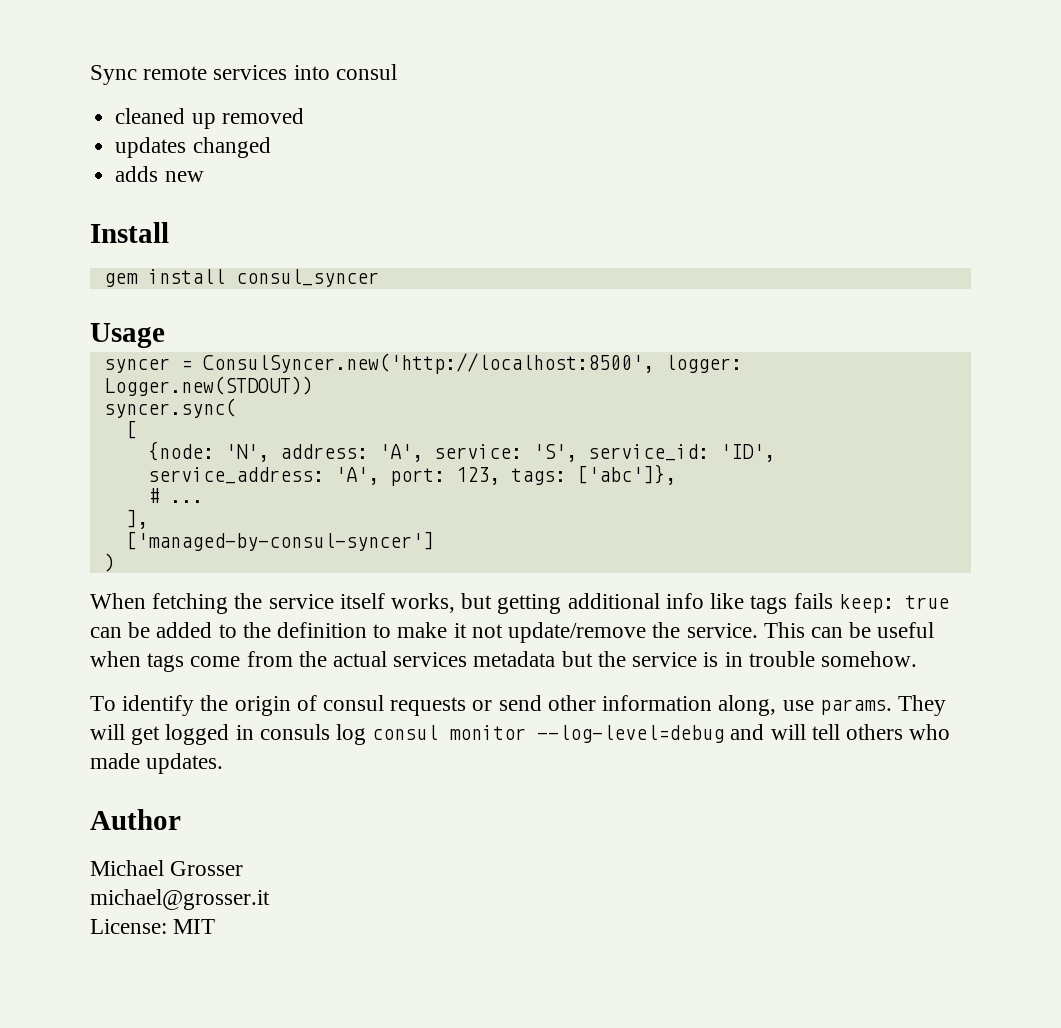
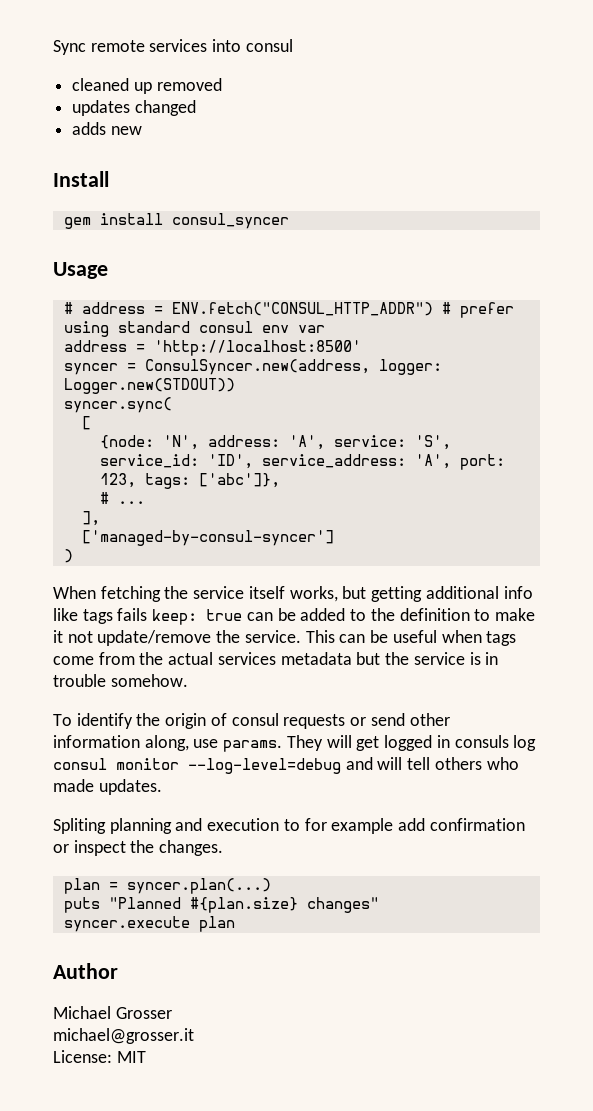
(165, 335) none -> [63,302,514,318] [63,321,325,337] [63,340,361,356] // # address = ENV.fetch("CONSUL_HTTP_ADDR") # prefer using standard consul env var // address = 'http://localhost:8500'
[202,353,654,374] ConsulSyncer.new('http://localhost:8500', -> [144,359,370,375] ConsulSyncer.new(address,
(224, 763) none -> [53,818,525,834] [53,840,224,856] [63,878,271,894] [63,897,379,913] [63,916,235,932] // Spliting planning and execution to for example add confirmation or inspect the changes. // plan = syncer.plan(...) // puts "Planned #{plan.size} changes" // syncer.execute plan

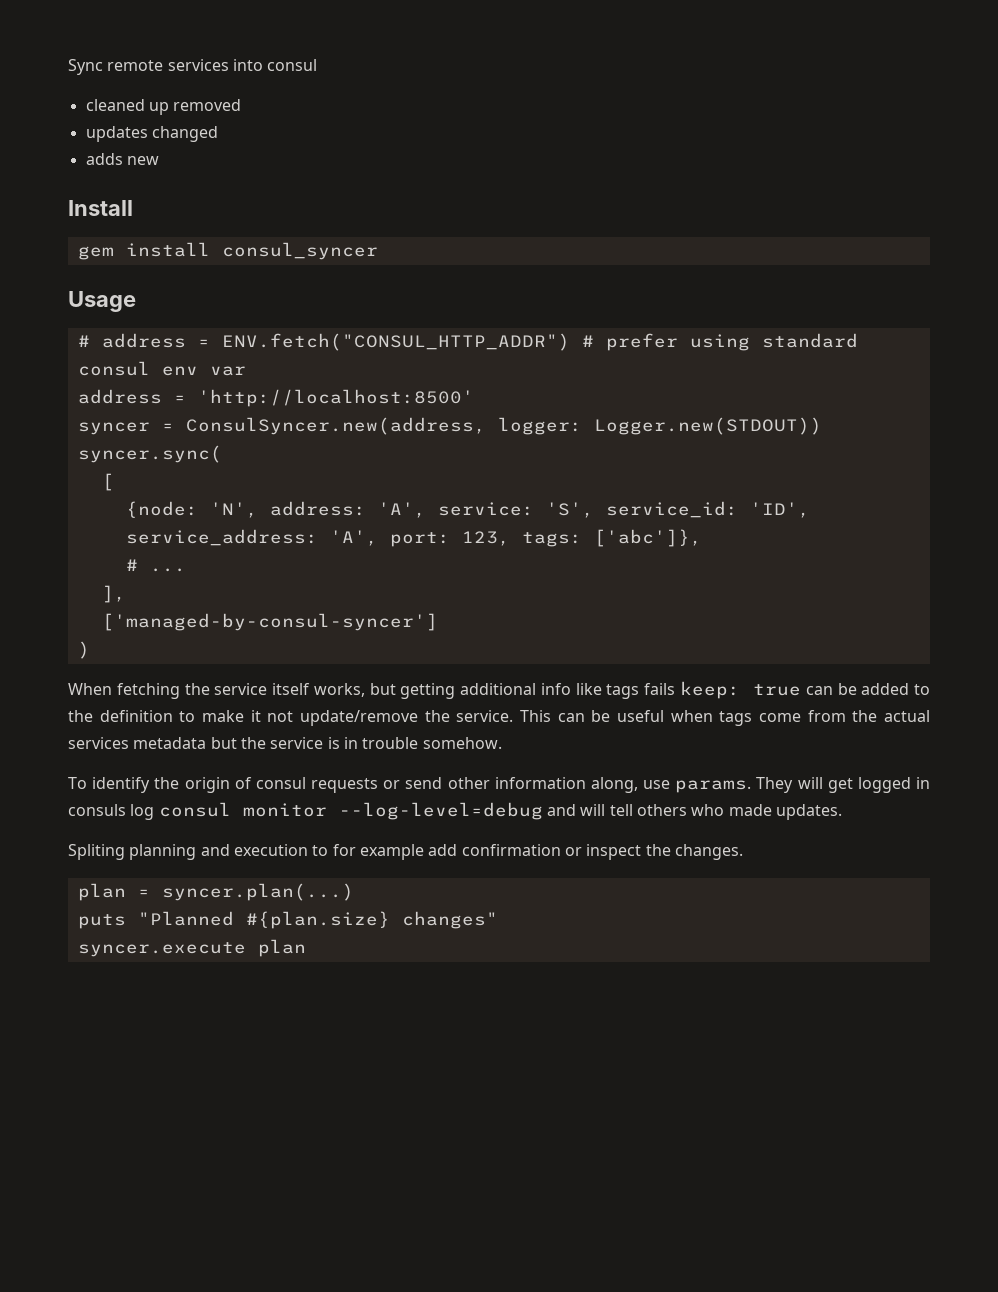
[53,963,118,979] [53,1006,172,1019] [53,1028,194,1044] [53,1050,146,1063] // Author // Michael Grosser // michael@grosser.it // License: MIT -> (306, 948) none

